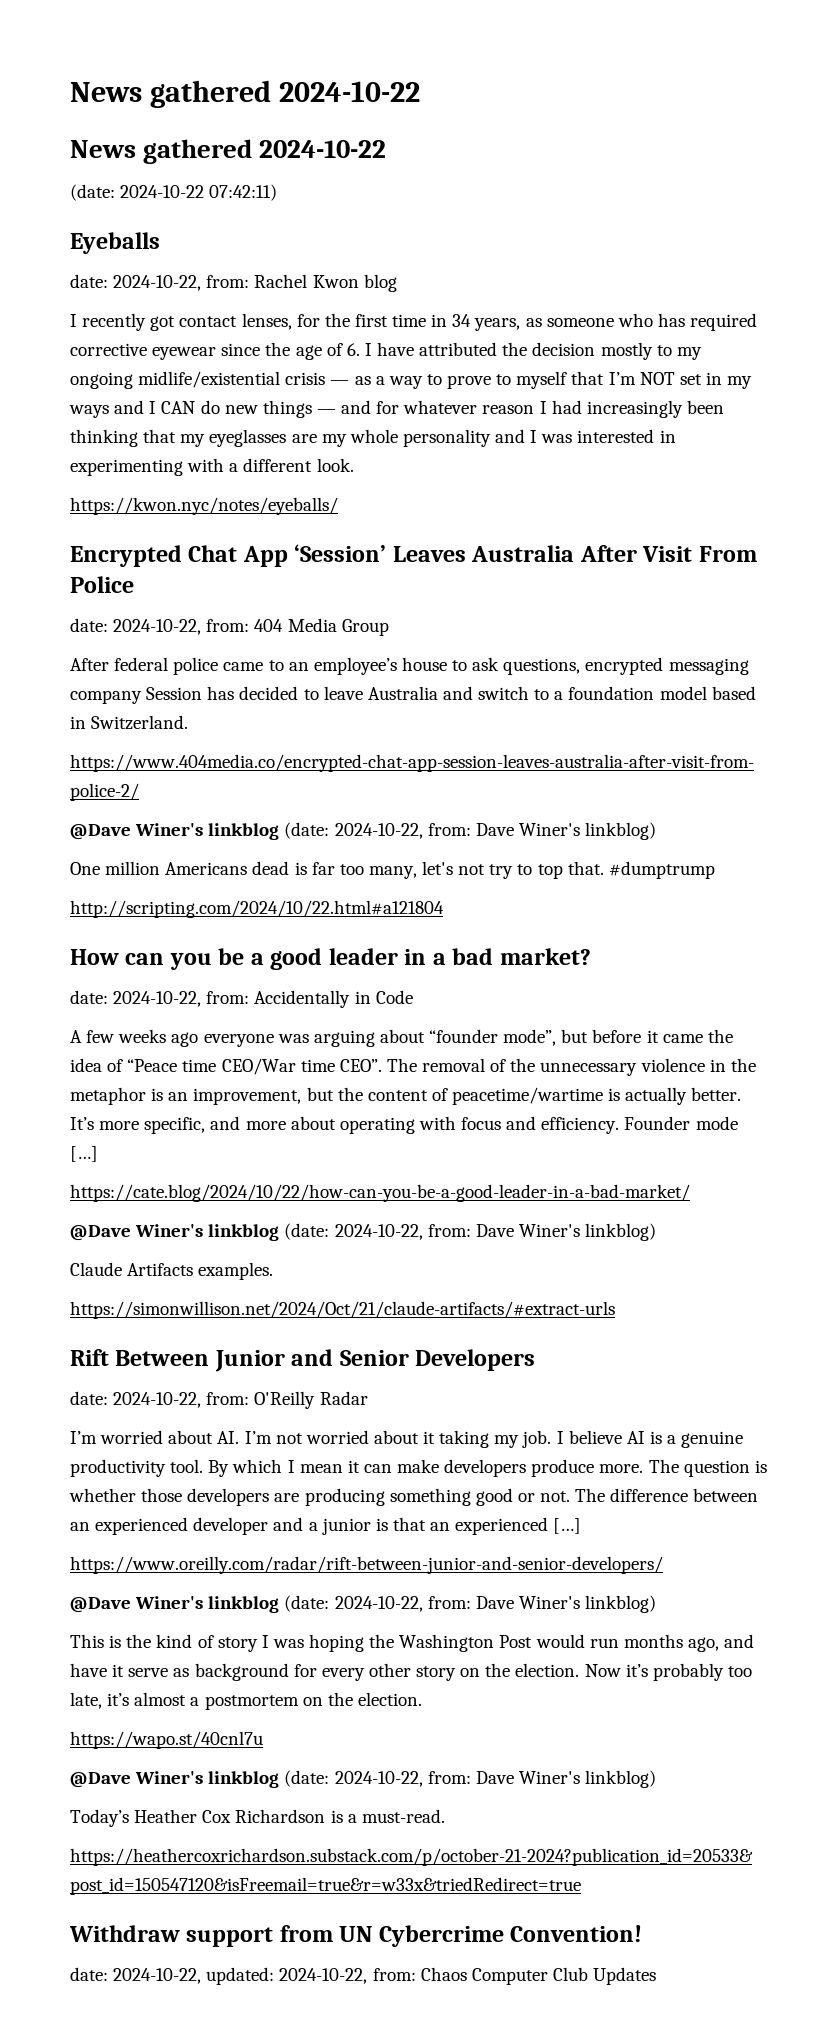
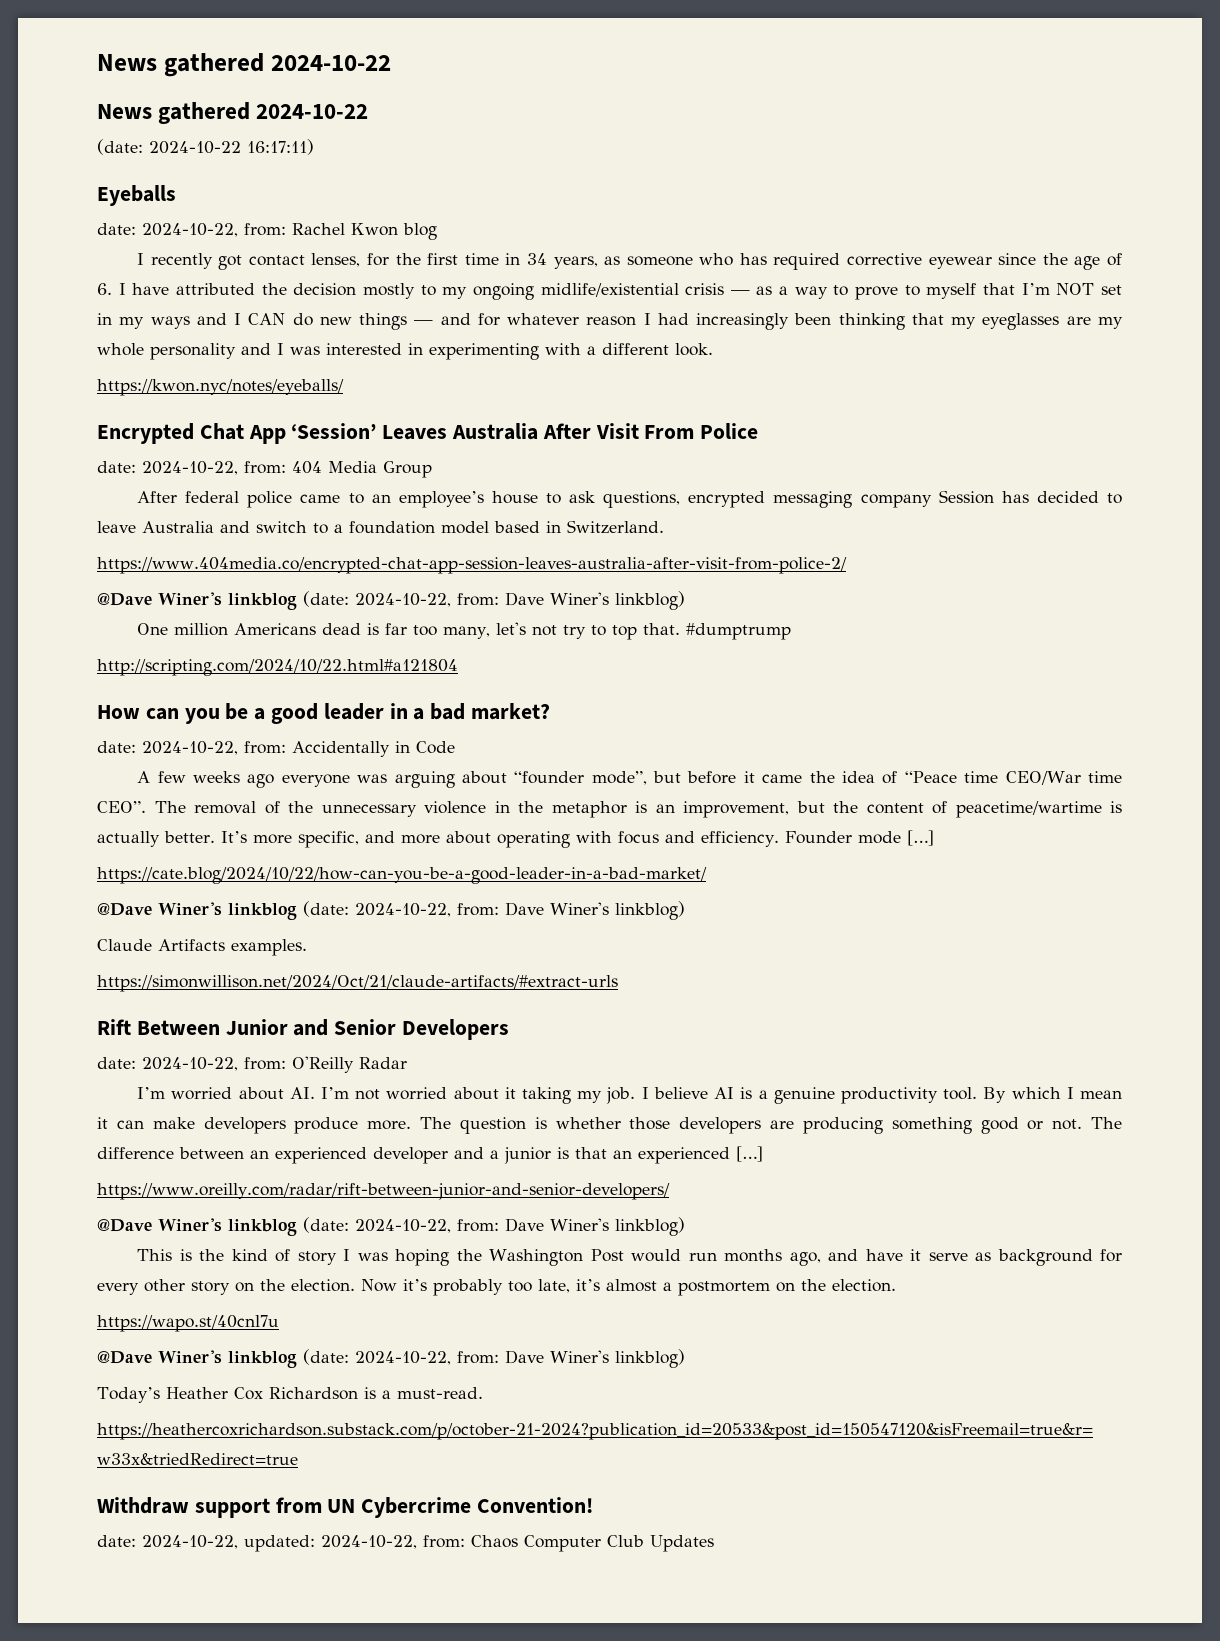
[209,184,278,201] 07:42:11) -> [247,139,314,155] 16:17:11)

